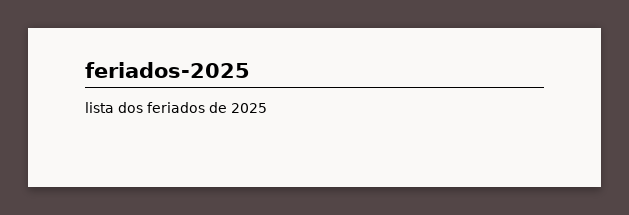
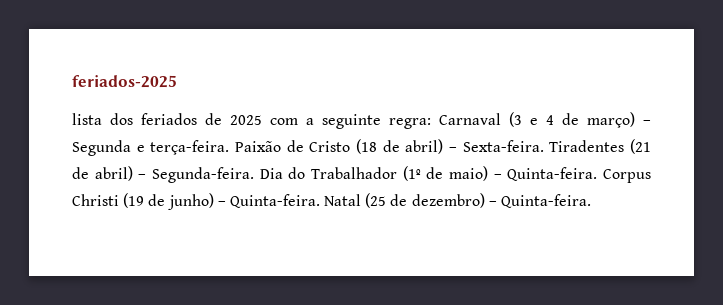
(267, 108) none -> [270,112,651,129] [72,139,652,156] [72,166,652,183] [72,193,592,210] com a seguinte regra: Carnaval (3 e 4 de março) – Segunda e terça-feira. Paixão de Cristo (18 de abril) – Sexta-feira. Tiradentes (21 de abril) – Segunda-feira. Dia do Trabalhador (1º de maio) – Quinta-feira. Corpus Christi (19 de junho) – Quinta-feira. Natal (25 de dezembro) – Quinta-feira.

